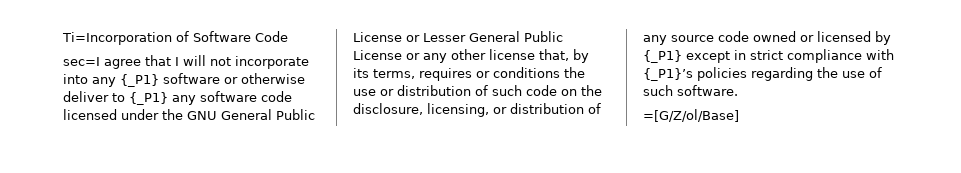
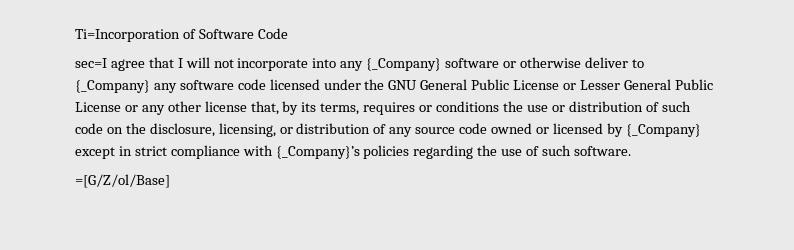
[120,74,159,87] {_P1} -> [366,58,442,71] {_Company}
[129,92,168,105] {_P1} -> [75,80,150,93] {_Company}
[643,50,682,63] {_P1} -> [625,124,701,137] {_Company}
[643,68,693,81] {_P1}’s -> [275,146,360,159] {_Company}’s

